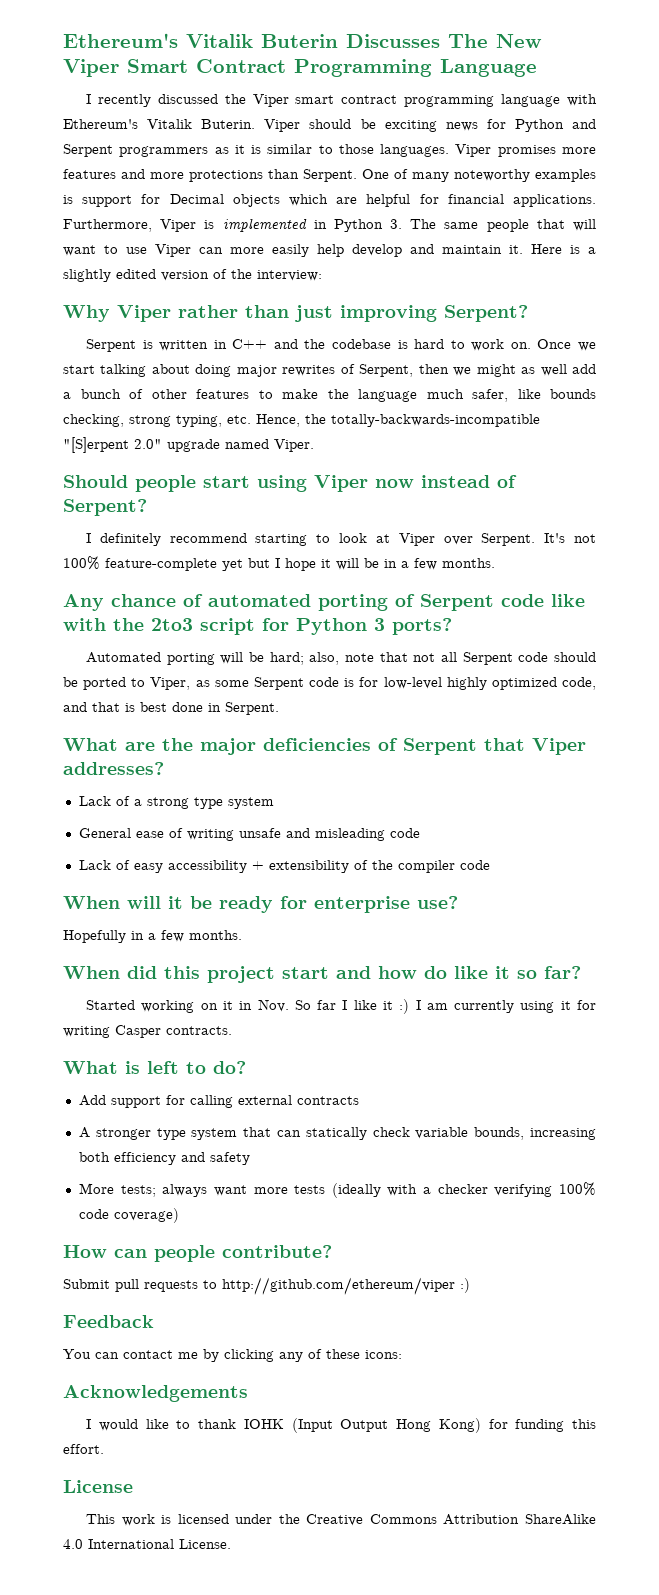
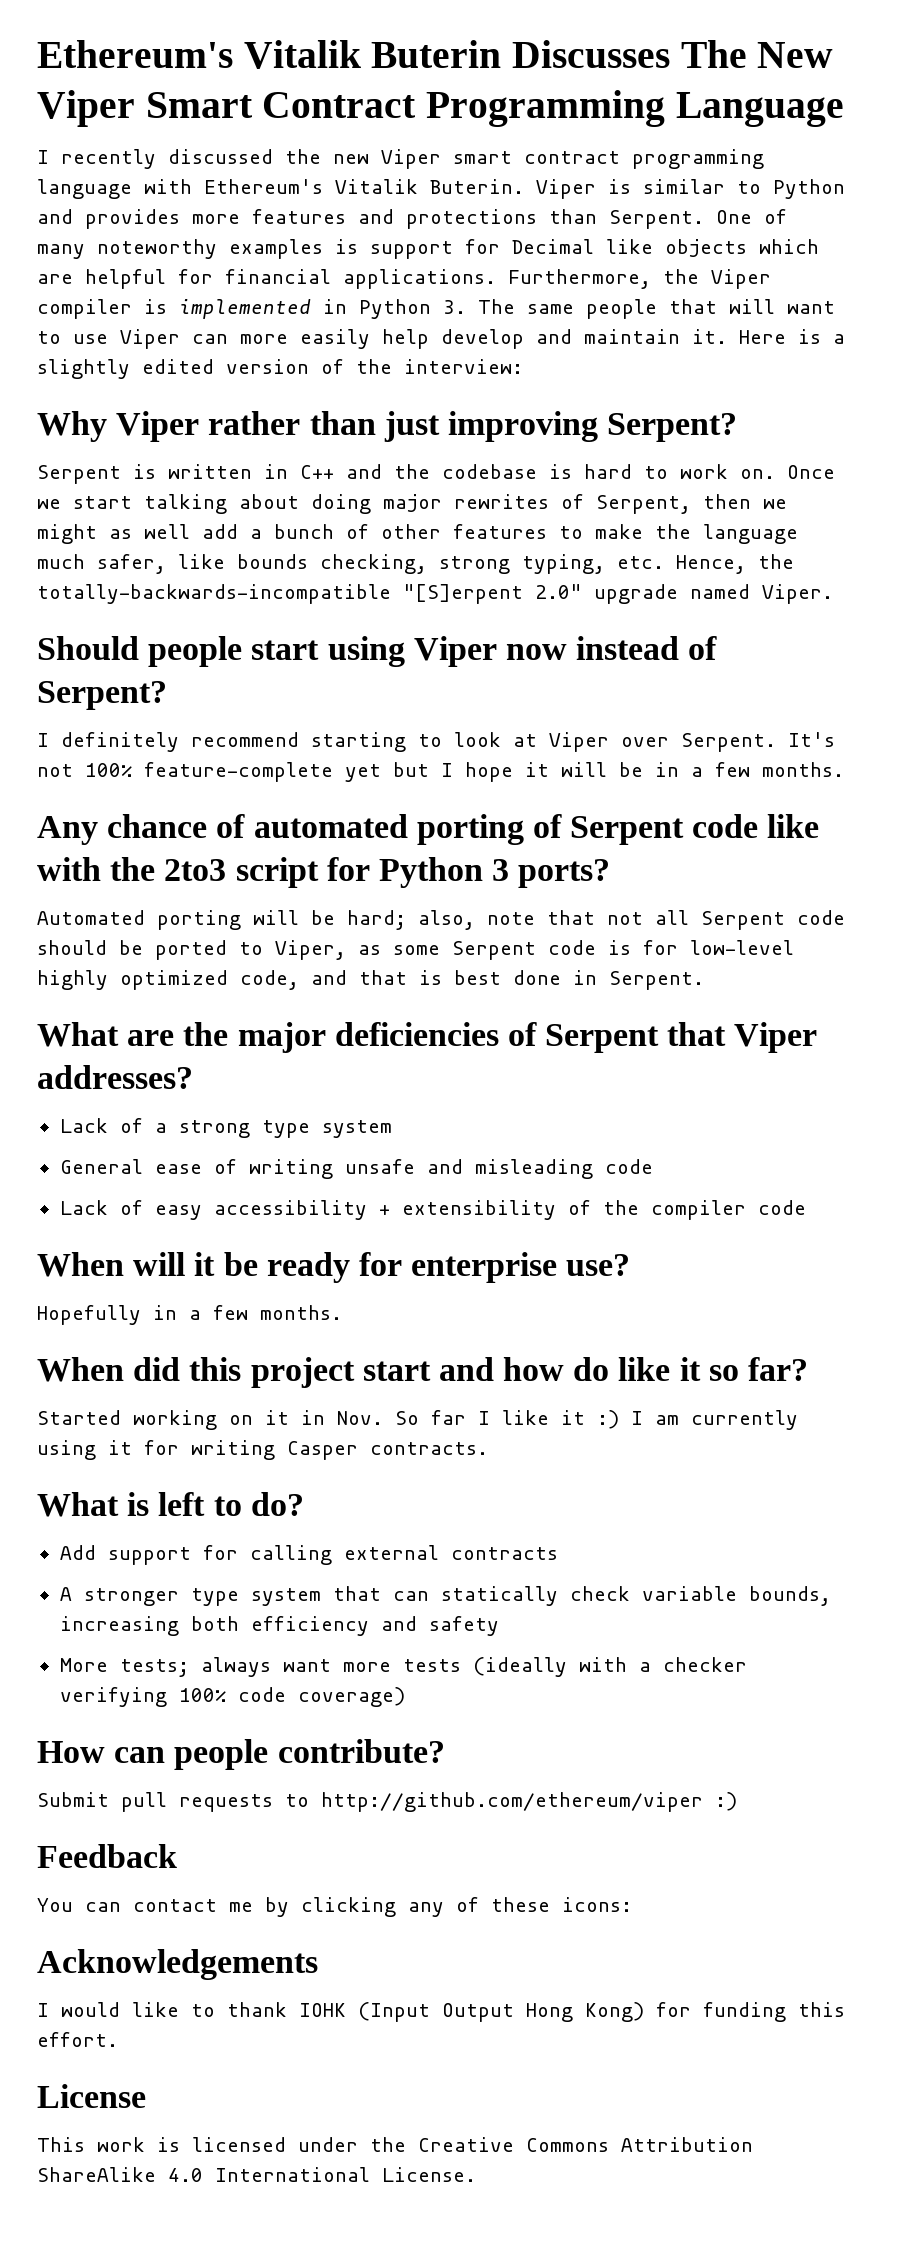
(246, 99) none -> [333,154,369,164] new
[309,119,597,132] [63,144,556,157] should be exciting news for Python and Serpent programmers as it is similar to those languages. Viper promises -> [608,179,845,199] [37,209,180,229] is similar to Python and provides
[150,172,184,179] more -> (394, 216) none
(224, 199) none -> [606,239,653,254] like
[160,219,197,232] Viper -> [663,269,771,289] [37,299,132,319] the Viper compiler

